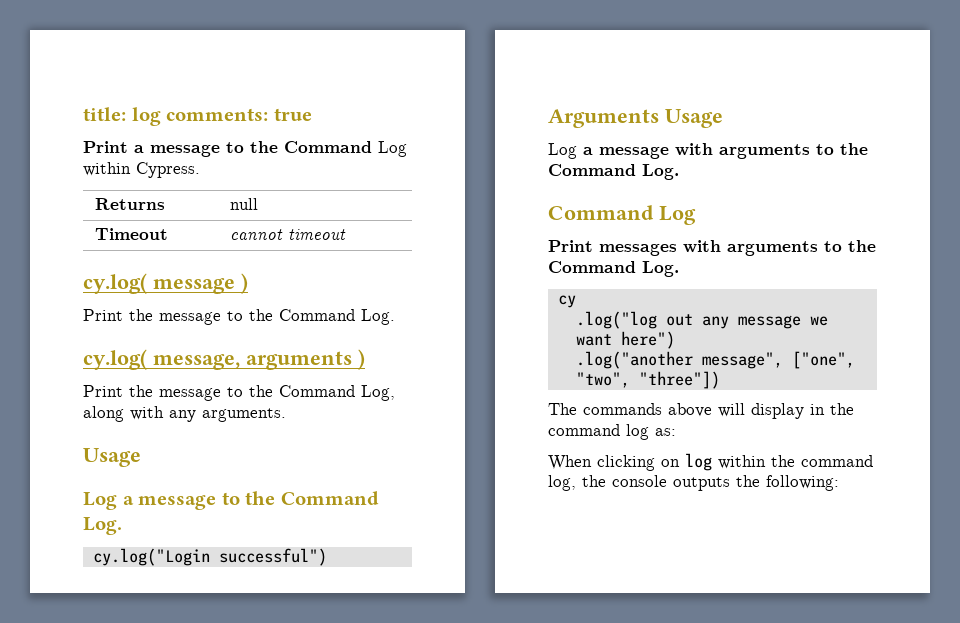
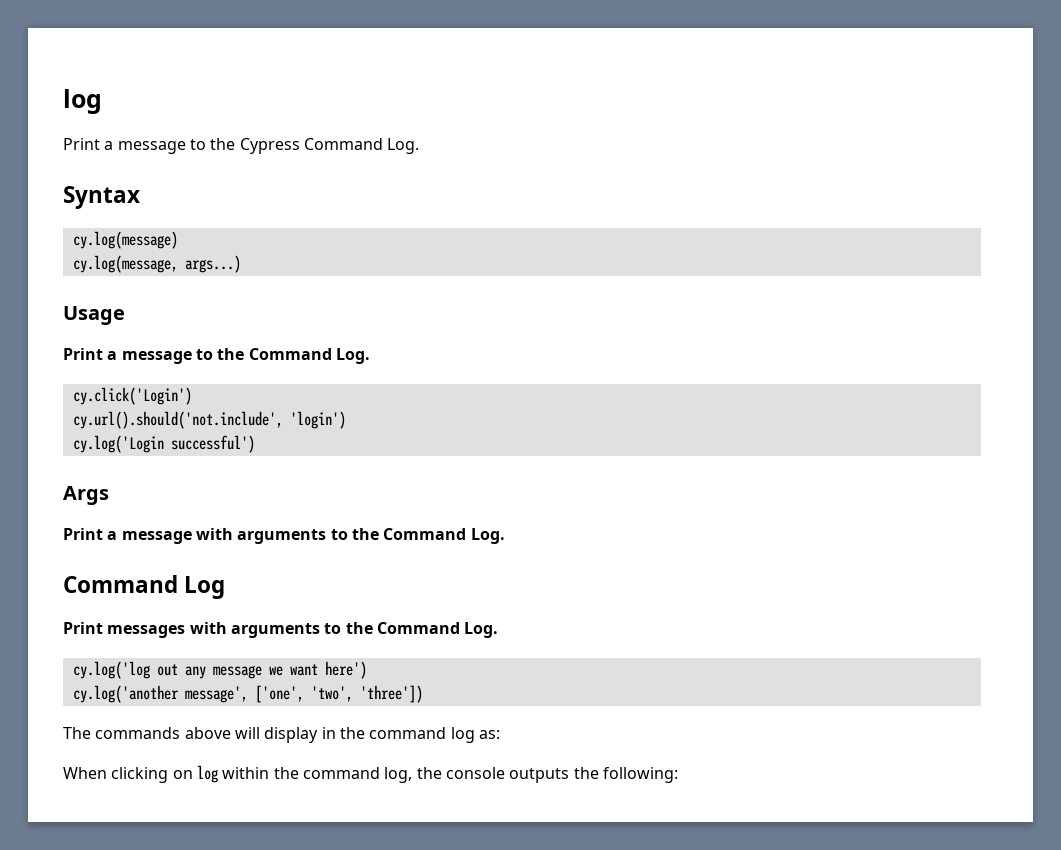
[83,107,312,126] title: log comments: true -> [63,89,102,114] [63,138,420,154] [63,186,140,209] [72,231,178,249] [72,255,241,273] [63,306,125,325] log // Print a message to the Cypress Command Log. // Syntax // cy.log(message) // cy.log(message, args...) // Usage
[378,141,407,157] [83,162,200,178] [94,198,165,210] [229,198,258,210] [94,228,168,240] [229,229,346,240] [83,273,248,294] [83,309,395,325] [83,349,365,370] [83,385,395,401] [83,406,286,422] [83,448,141,467] [83,491,379,510] [83,517,122,535] [92,548,327,566] [548,109,723,128] [548,143,577,159] Log within Cypress. // Returns | null // Timeout | cannot timeout // cy.log( message ) // Print the message to the Command Log. // cy.log( message, arguments ) // Print the message to the Command Log, along with any arguments. // Usage // Log a message to the Command Log. // cy.log("Login successful") // Arguments Usage // Log -> [335,348,370,364] [72,387,192,405] [72,411,346,429] [72,435,255,453] [63,486,109,505] [63,528,103,540] Log. // cy.click('Login') // cy.url().should('not.include', 'login') // cy.log('Login successful') // Args // Print
[557,295,576,308] [575,311,657,329] cy // .log("log -> [72,661,150,679] cy.log('log
[620,331,675,349] [575,351,855,369] [575,371,720,389] here") // .log("another message", ["one", "two", "three"]) -> [324,661,367,679] [72,685,423,703] here') // cy.log('another message', ['one', 'two', 'three'])

